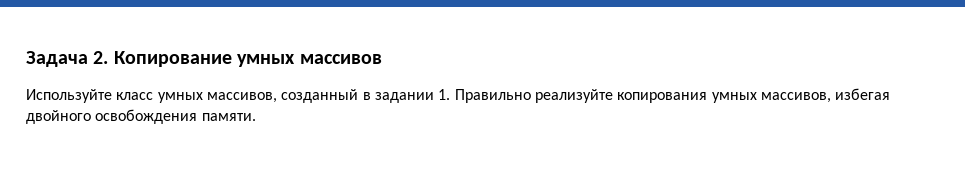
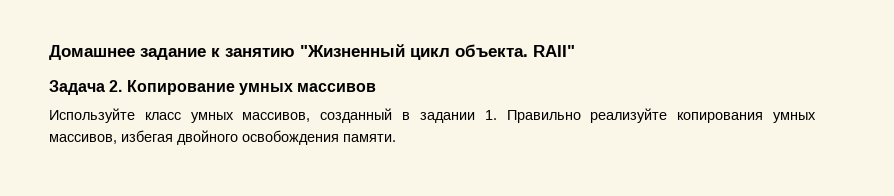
(26, 59) none -> [49,44,575,60] Домашнее задание к занятию "Жизненный цикл объекта. RAII" //

